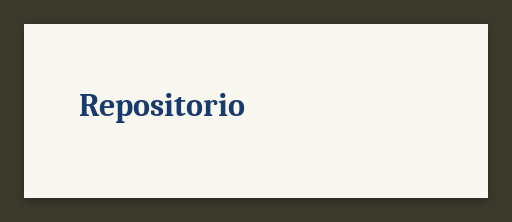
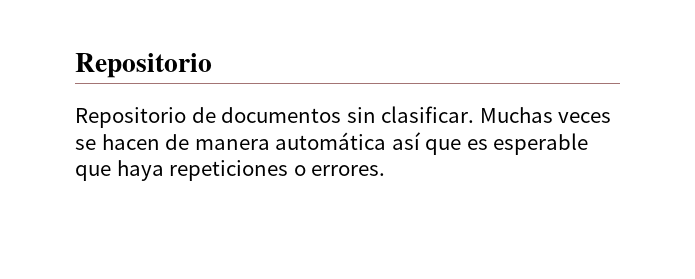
[79,93,245,123] Repositorio -> [75,53,212,78] [75,106,612,128] [75,132,589,155] [75,160,386,181] Repositorio // Repositorio de documentos sin clasificar. Muchas veces se hacen de manera automática así que es esperable que haya repeticiones o errores.

